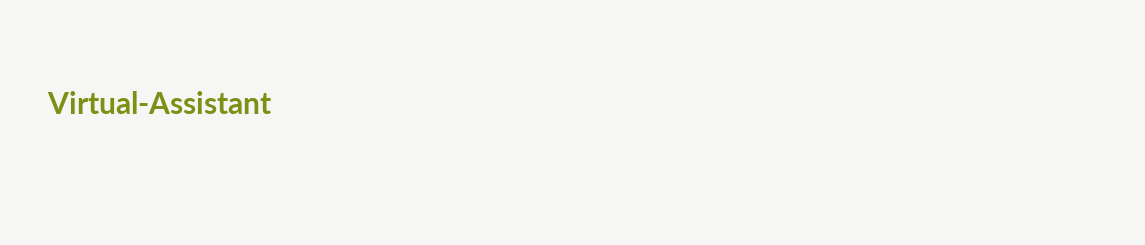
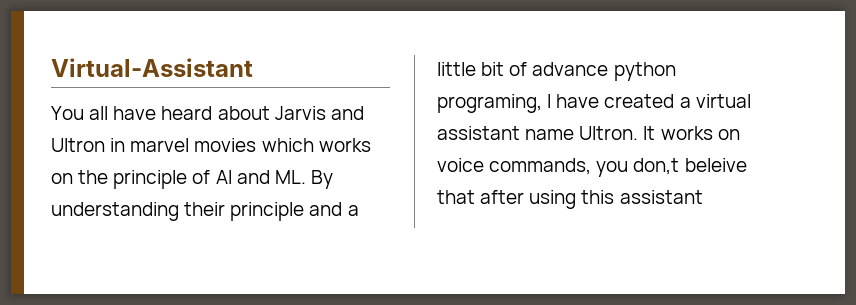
(271, 102) none -> [51,106,364,120] [51,138,371,152] [51,170,333,189] [51,202,359,221] [437,62,676,81] [437,94,751,113] [437,126,740,140] [437,158,747,177] [437,190,703,209] // You all have heard about Jarvis and Ultron in marvel movies which works on the principle of AI and ML. By understanding their principle and a little bit of advance python programing, I have created a virtual assistant name Ultron. It works on voice commands, you don,t beleive that after using this assistant

